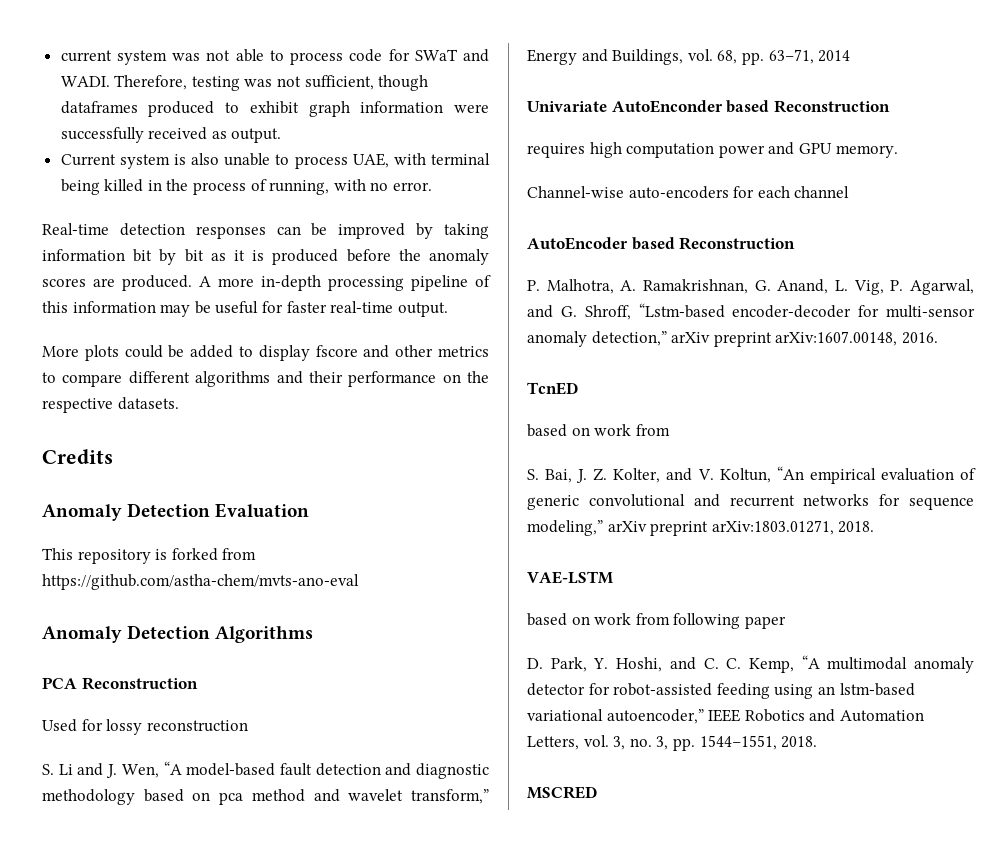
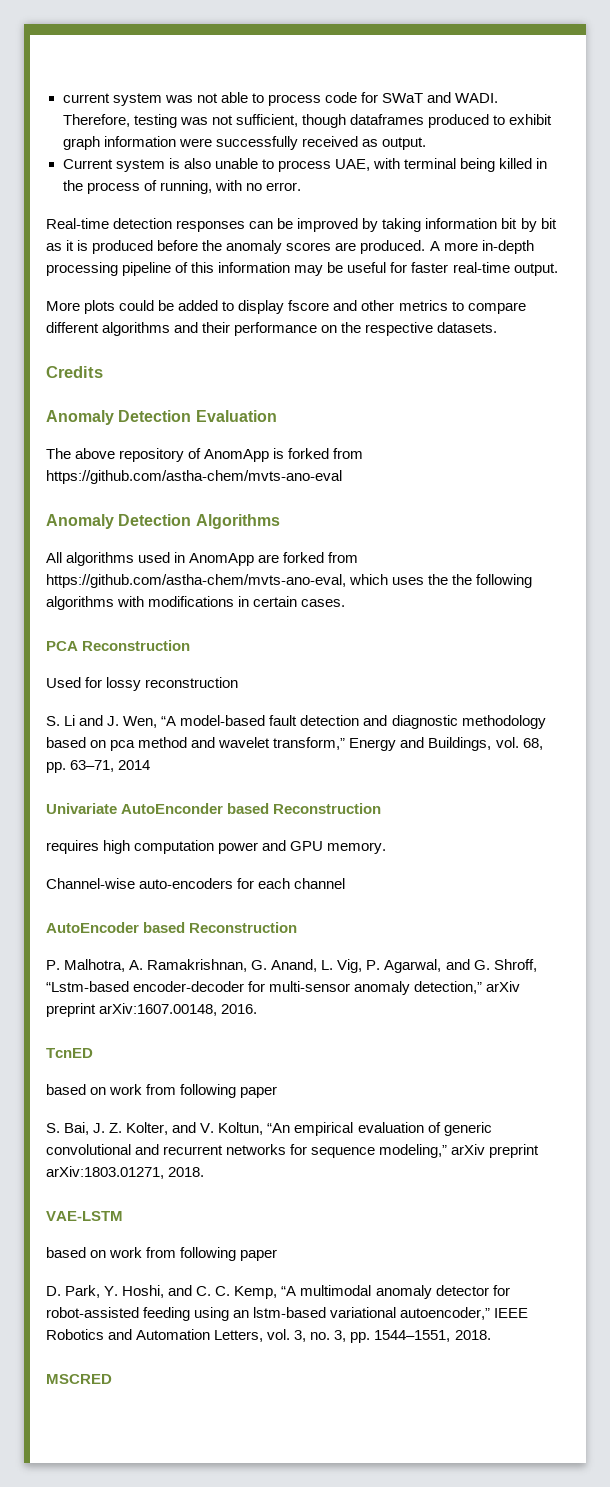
[42,548,151,564] This repository -> [46,448,270,462] The above repository of AnomApp
(314, 634) none -> [46,552,359,566] [46,574,533,588] [46,596,346,610] // All algorithms used in AnomApp are forked from https://github.com/astha-chem/mvts-ano-eval, which uses the the following algorithms with modifications in certain cases.
(670, 430) none -> [180,1084,278,1098] following paper

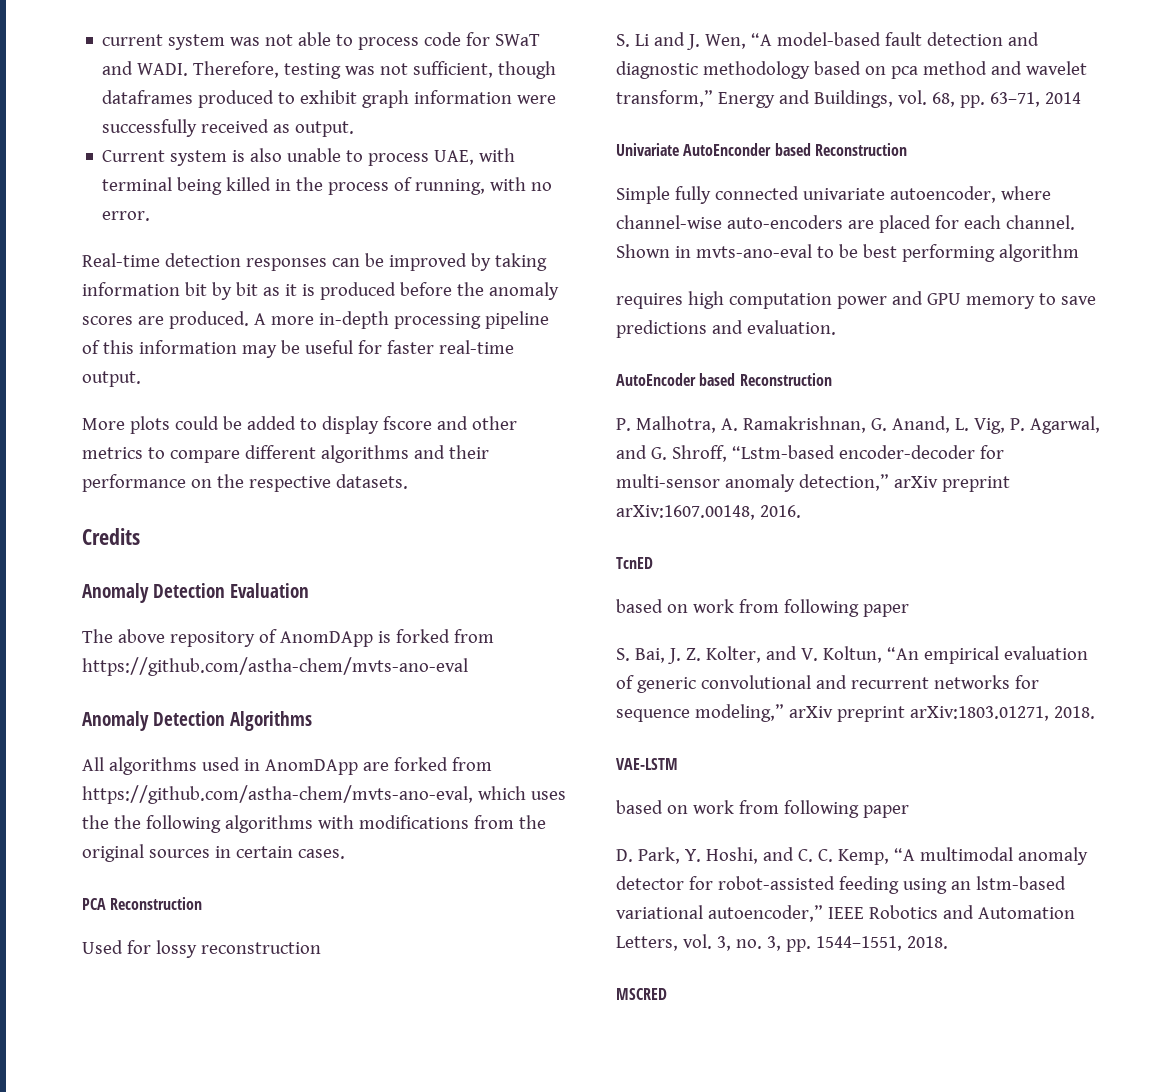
[204,449,270,462] AnomApp -> [279,631,373,647] AnomDApp
[189,553,255,566] AnomApp -> [264,759,358,775] AnomDApp
(235, 601) none -> [473,815,546,829] [82,844,210,862] from the original sources
(382, 808) none -> [616,186,1051,204] [616,215,1075,233] [616,244,1079,262] // Simple fully connected univariate autoencoder, where channel-wise auto-encoders are placed for each channel. Shown in mvts-ano-eval to be best performing algorithm
[327,842,387,854] [46,878,346,889] memory. // Channel-wise auto-encoders for each channel -> [965,293,1096,309] [616,320,836,338] memory to save predictions and evaluation.

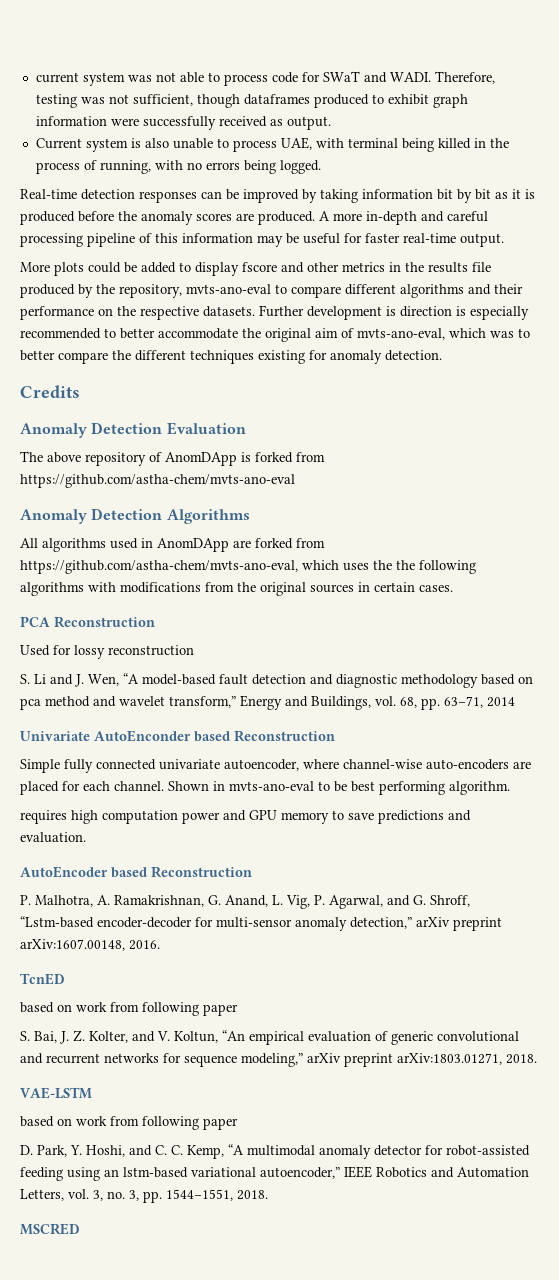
[102,211,151,221] error. -> [205,160,321,174] errors being logged.
(389, 320) none -> [421,211,488,222] and careful
(143, 453) none -> [389,262,491,273] [20,284,271,298] in the results file produced by the repository, mvts-ano-eval
(408, 481) none -> [259,305,529,320] [20,328,530,342] [20,350,442,364] Further development is direction is especially recommended to better accommodate the original aim of mvts-ano-eval, which was to better compare the different techniques existing for anomaly detection.
[998,244,1079,262] algorithm -> [449,781,510,795] algorithm.

